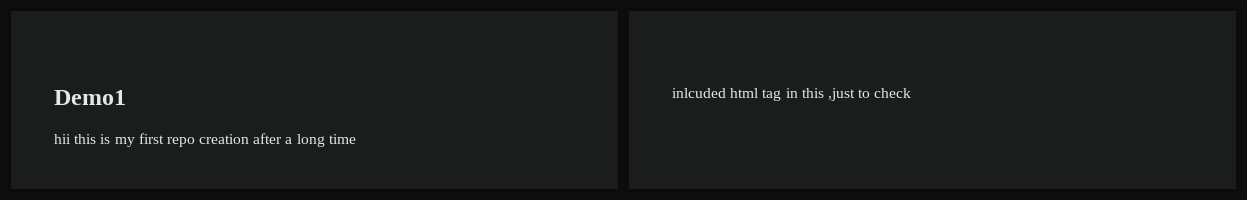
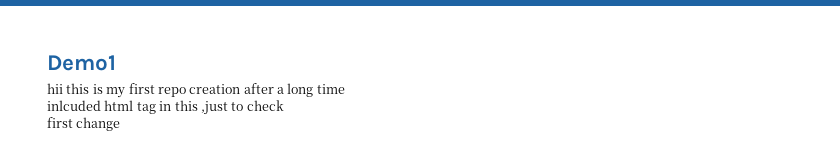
(912, 93) none -> [47,117,121,131] // first change

